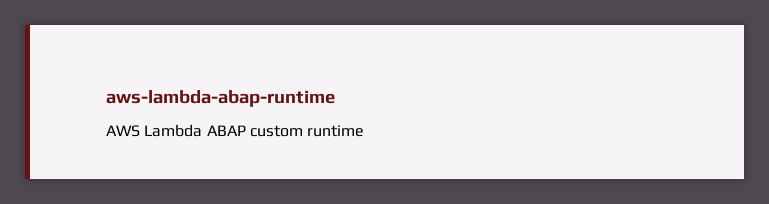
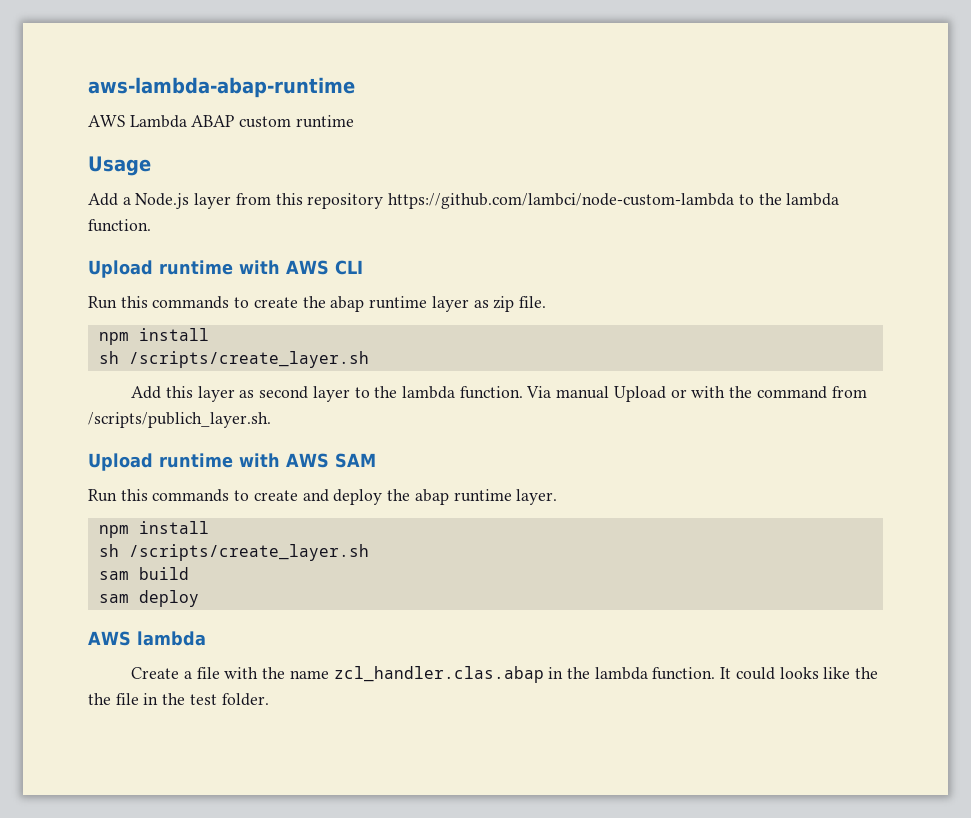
(365, 131) none -> [88,156,151,176] [88,193,840,209] [88,219,151,232] [88,260,363,278] [88,296,546,312] [98,328,209,345] [98,351,369,368] [131,386,867,402] [88,412,271,428] [88,453,376,471] [88,489,558,505] [98,521,209,538] [98,544,369,561] [98,567,189,580] [98,590,199,607] [88,631,206,646] [131,666,879,683] [88,693,269,706] // Usage // Add a Node.js layer from this repository https://github.com/lambci/node-custom-lambda to the lambda function. // Upload runtime with AWS CLI // Run this commands to create the abap runtime layer as zip file. // npm install // sh /scripts/create_layer.sh // Add this layer as second layer to the lambda function. Via manual Upload or with the command from /scripts/publich_layer.sh. // Upload runtime with AWS SAM // Run this commands to create and deploy the abap runtime layer. // npm install // sh /scripts/create_layer.sh // sam build // sam deploy // AWS lambda // Create a file with the name zcl_handler.clas.abap in the lambda function. It could looks like the the file in the test folder.

